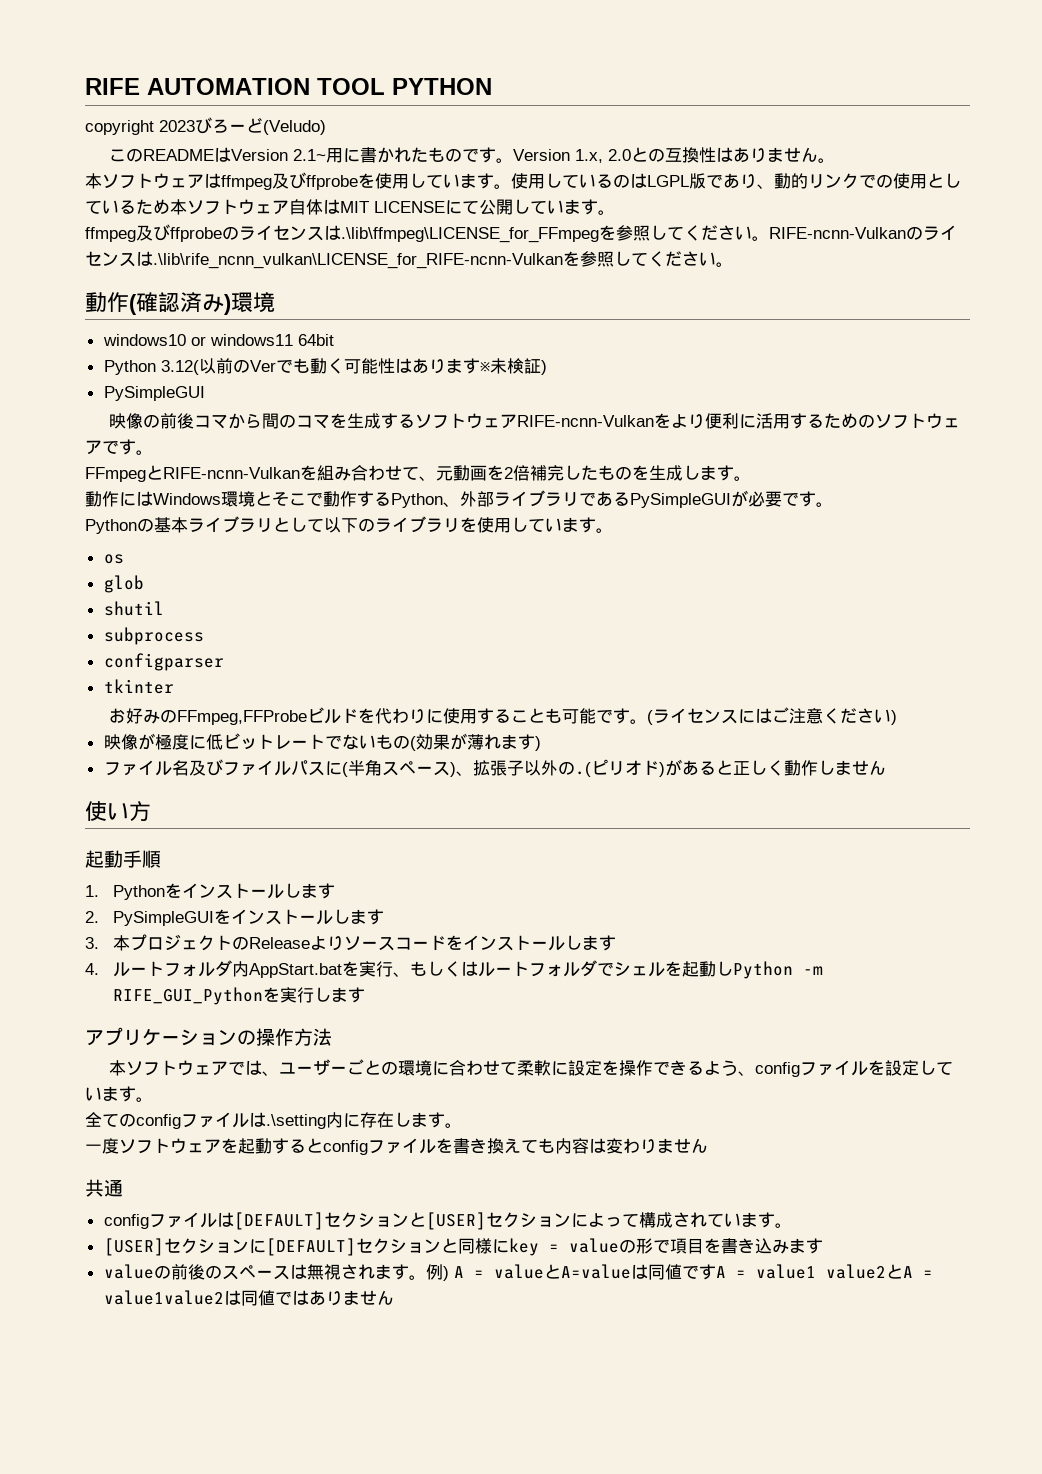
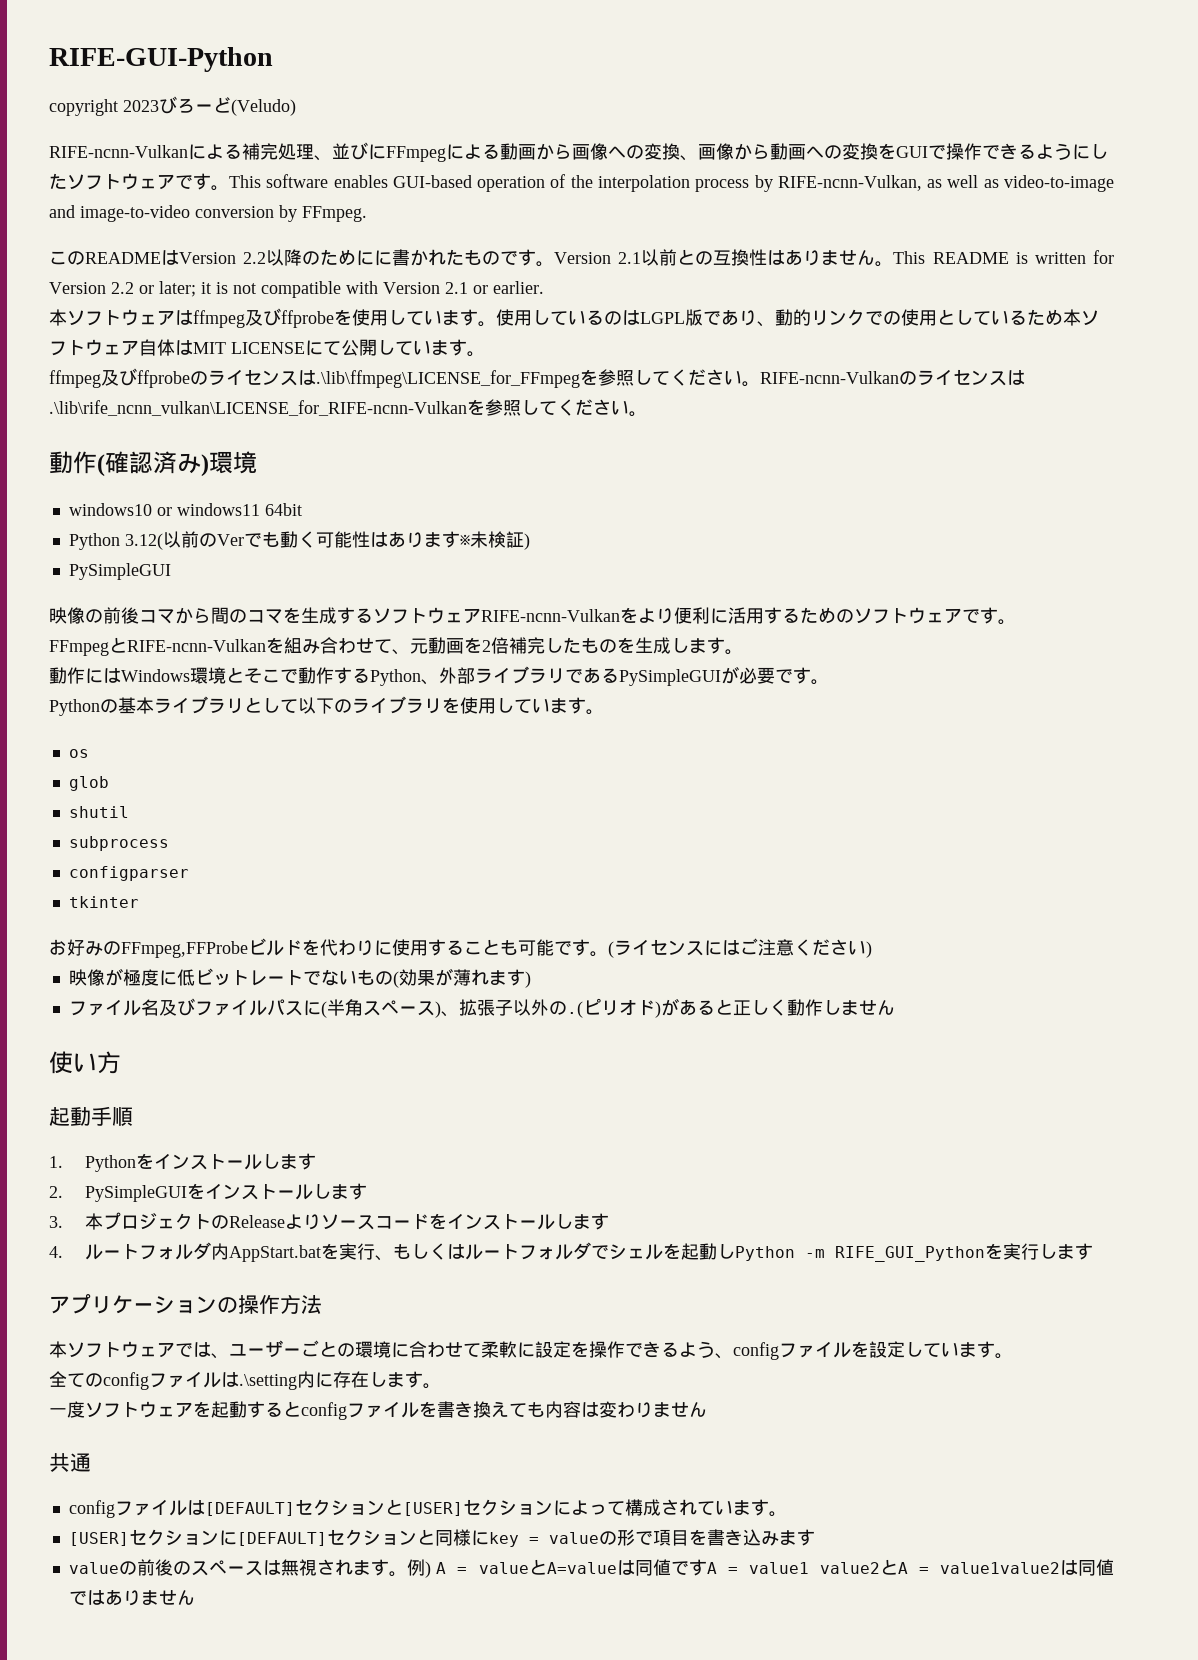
[85,78,492,95] RIFE AUTOMATION TOOL PYTHON -> [49,47,273,72] RIFE-GUI-Python
(326, 127) none -> [49,142,1108,162] [49,173,1115,192] [49,205,367,222] // RIFE-ncnn-Vulkanによる補完処理、並びにFFmpegによる動画から画像への変換、画像から動画への変換をGUIで操作できるようにしたソフトウェアです。This software enables GUI-based operation of the interpolation process by RIFE-ncnn-Vulkan, as well as video-to-image and image-to-video conversion by FFmpeg.
[293,148,344,163] 2.1~用 -> [243,249,375,266] 2.2以降のために
[575,149,632,163] 1.x, 2.0 -> [618,249,678,266] 2.1以前
(836, 160) none -> [893,250,1114,264] [49,281,544,298] This README is written for Version 2.2 or later; it is not compatible with Version 2.1 or earlier.

